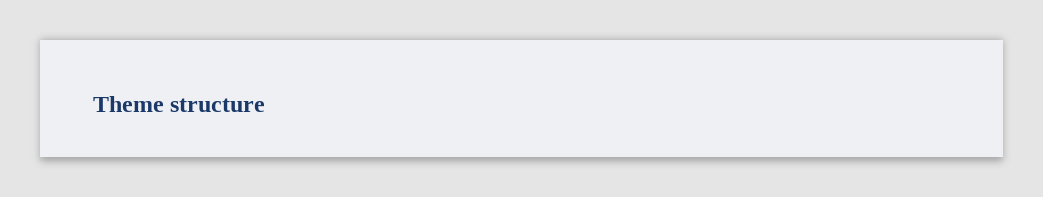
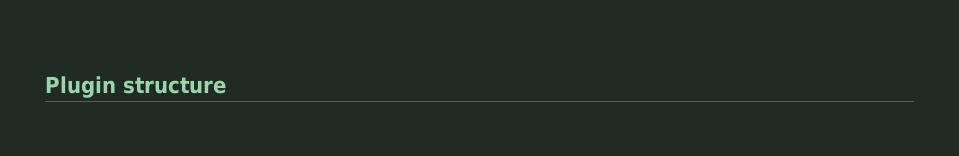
[93,96,164,112] Theme -> [45,76,116,98] Plugin

